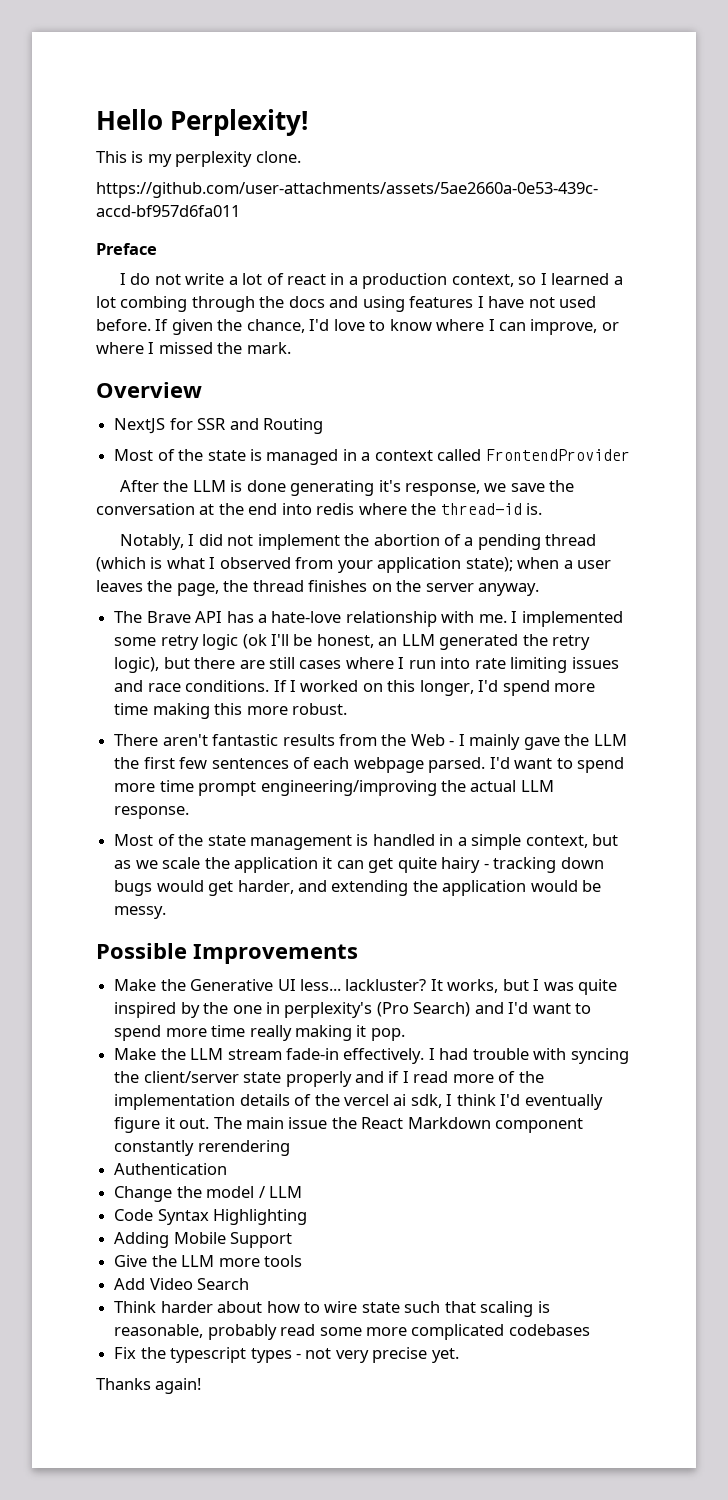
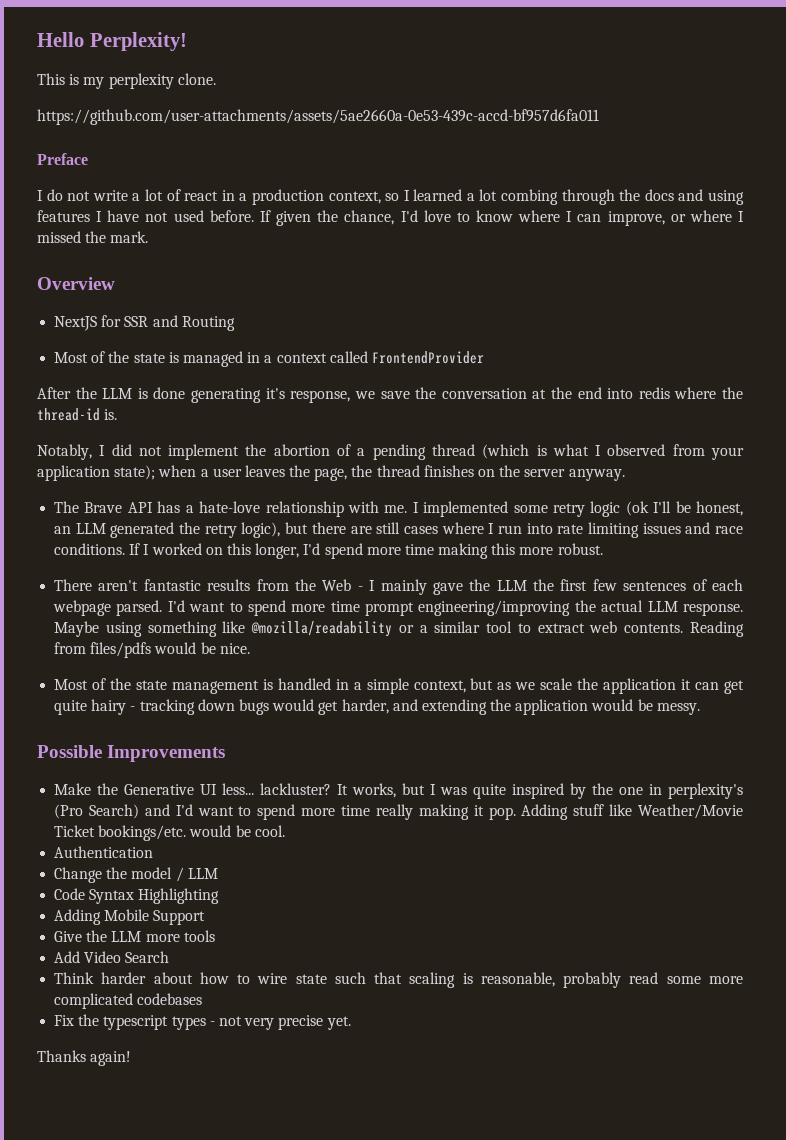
(190, 812) none -> [54,621,744,637] [54,642,250,658] Maybe using something like @mozilla/readability or a similar tool to extract web contents. Reading from files/pdfs would be nice.
[114,1048,629,1064] [114,1071,544,1087] [114,1094,603,1110] [114,1117,584,1133] [114,1140,290,1156] // Make the LLM stream fade-in effectively. I had trouble with syncing the client/server state properly and if I read more of the implementation details of the vercel ai sdk, I think I'd eventually figure it out. The main issue the React Markdown component constantly rerendering -> [521,804,743,820] [54,825,285,841] Adding stuff like Weather/Movie Ticket bookings/etc. would be cool.

